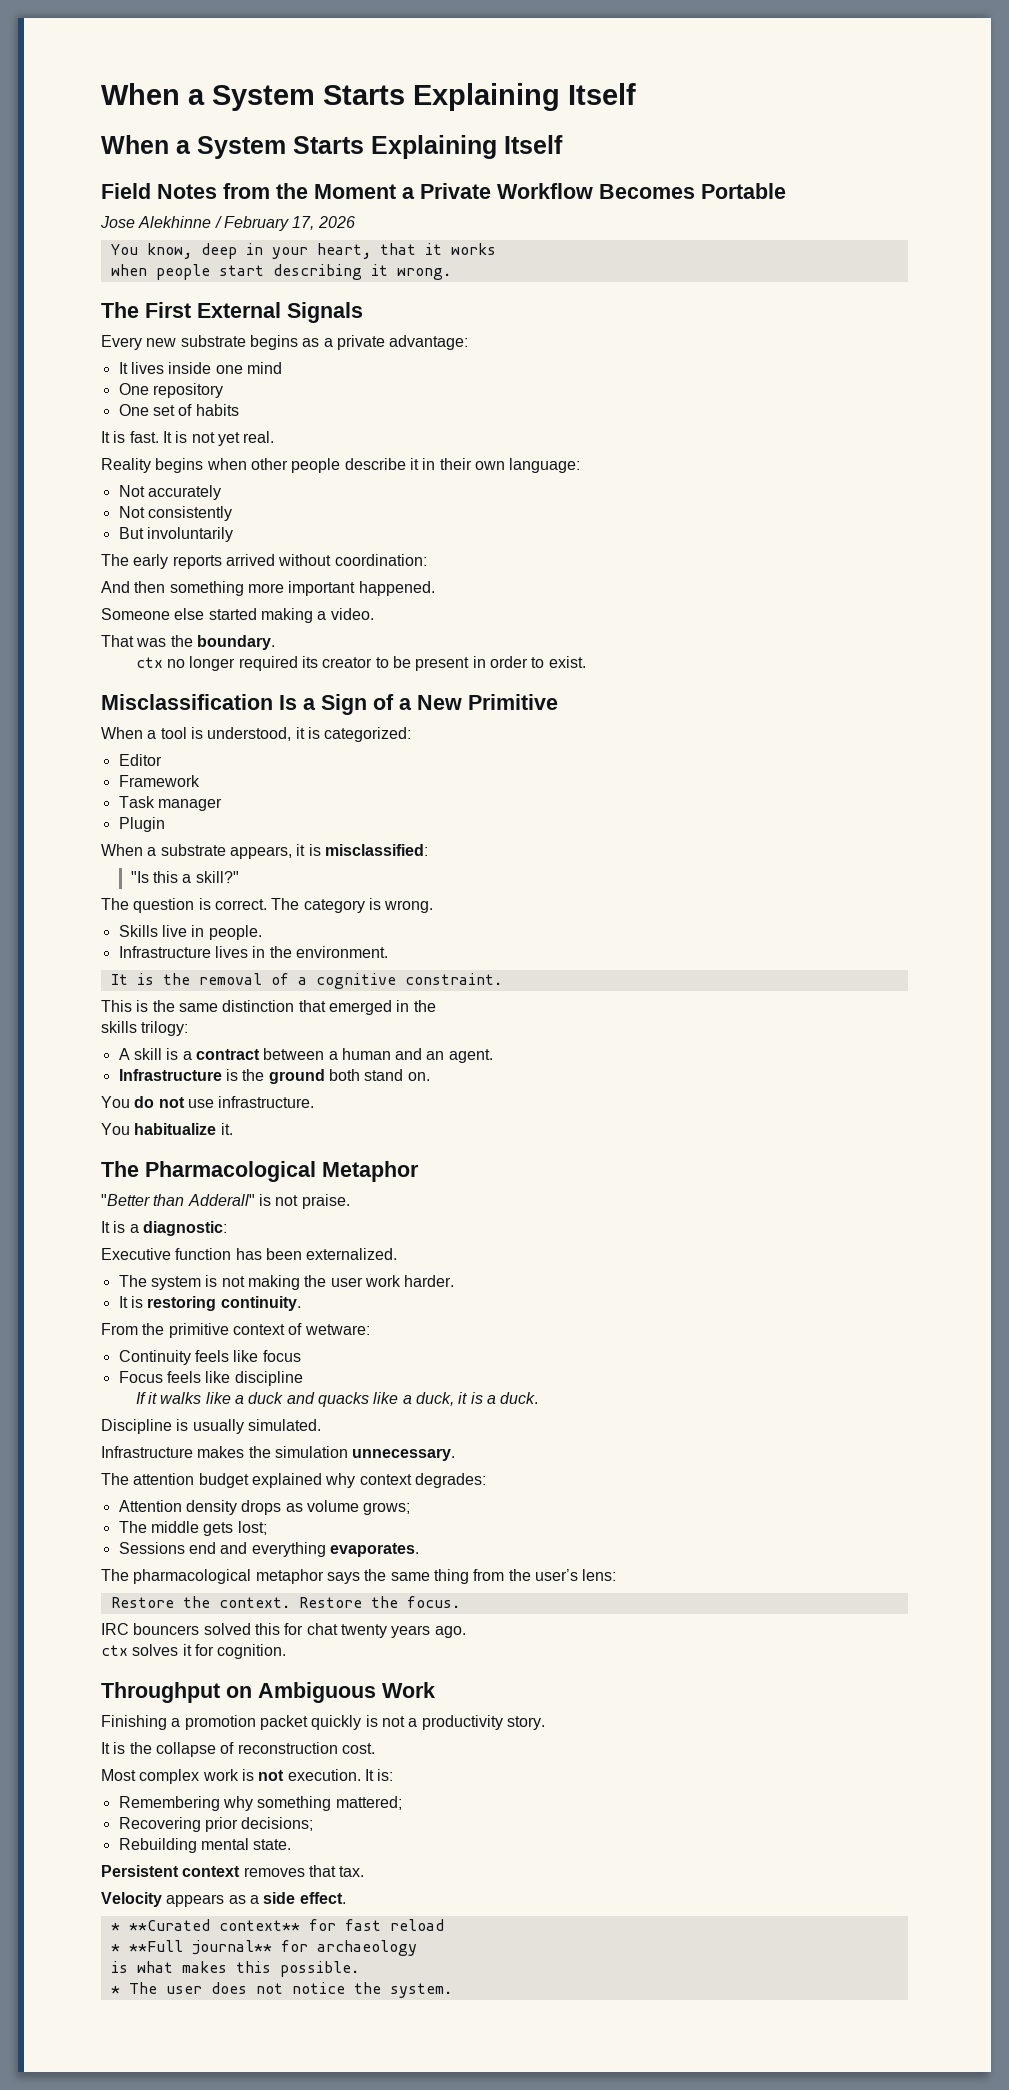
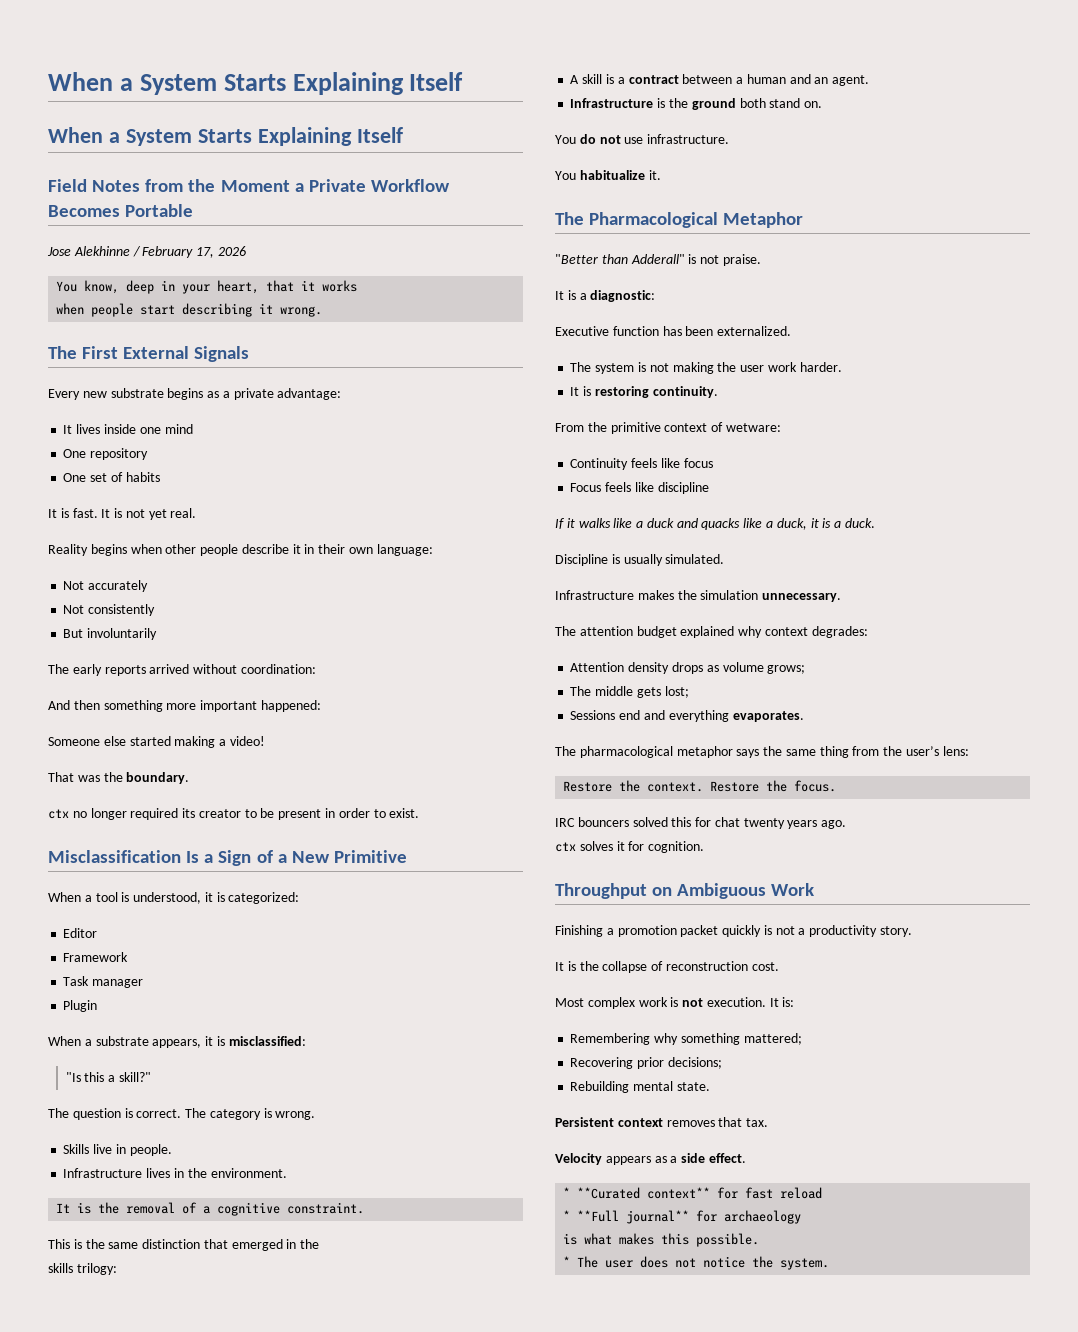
[358,581,435,596] happened. -> [260,700,321,712] happened:
[330,608,374,620] video. -> [229,736,265,746] video!

